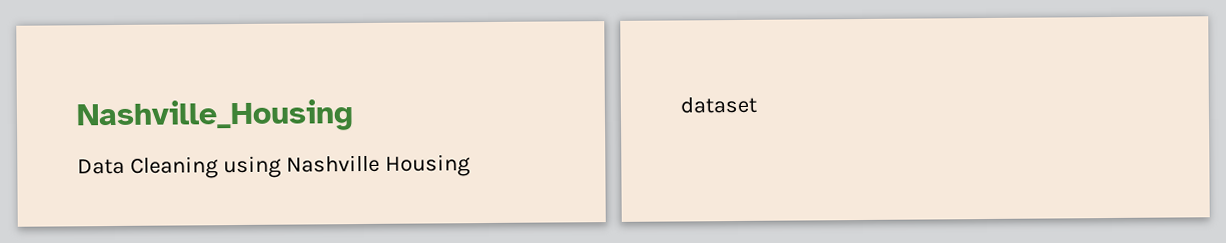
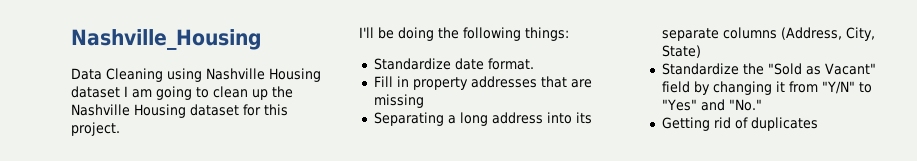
(757, 105) none -> [124,86,293,100] [71,104,288,118] [71,122,120,136] [359,27,569,41] [373,58,534,70] [373,76,592,90] [373,94,424,108] [373,112,592,126] [661,27,875,41] [661,45,701,58] [661,63,876,75] [661,81,872,95] [661,99,762,111] [661,117,818,131] I am going to clean up the Nashville Housing dataset for this project. // I'll be doing the following things: // Standardize date format. // Fill in property addresses that are missing // Separating a long address into its separate columns (Address, City, State) // Standardize the "Sold as Vacant" field by changing it from "Y/N" to "Yes" and "No." // Getting rid of duplicates

